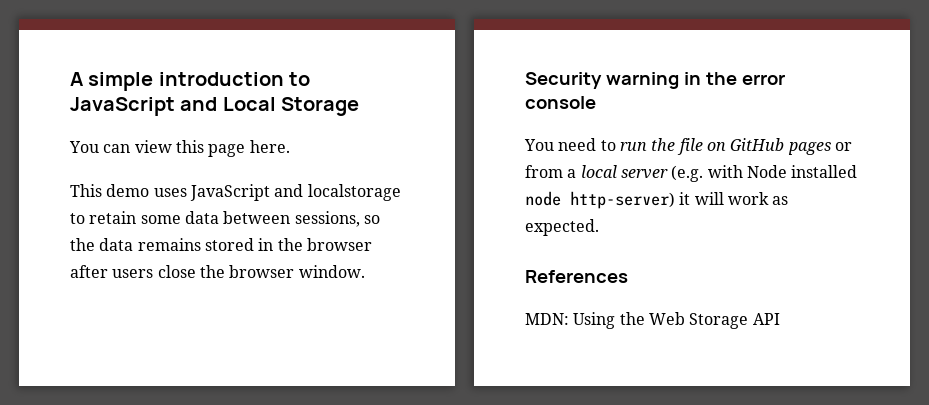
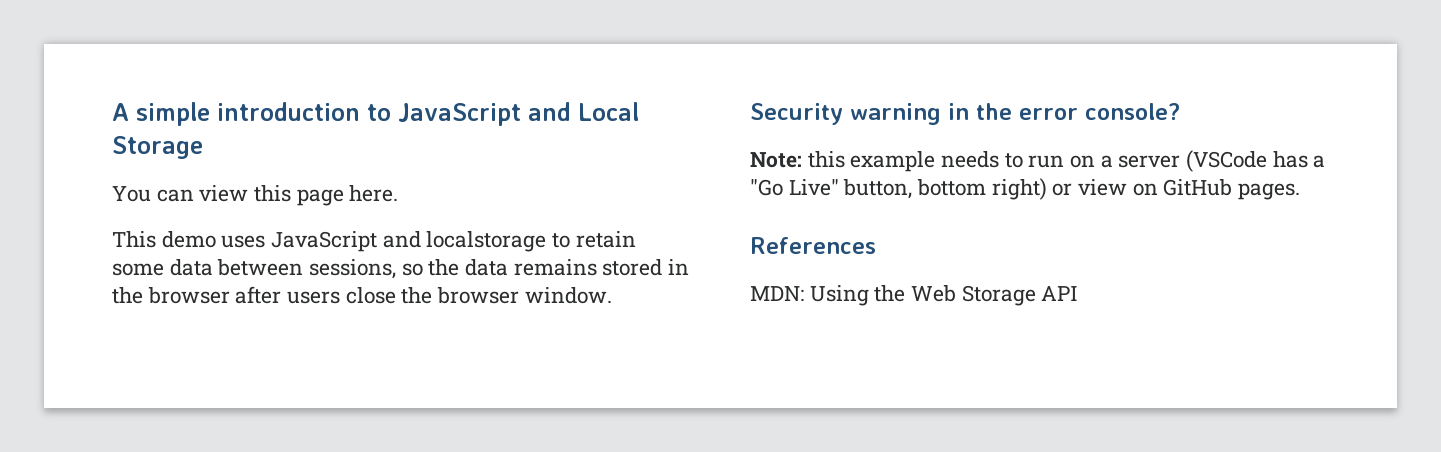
[525,96,596,109] [524,138,852,155] [525,165,858,182] [525,191,789,209] [525,219,599,236] console // You need to run the file on GitHub pages or from a local server (e.g. with Node installed node http-server) it will work as expected. -> [1085,103,1180,120] [750,150,1326,172] [750,178,1301,200] console? // Note: this example needs to run on a server (VSCode has a "Go Live" button, bottom right) or view on GitHub pages.

